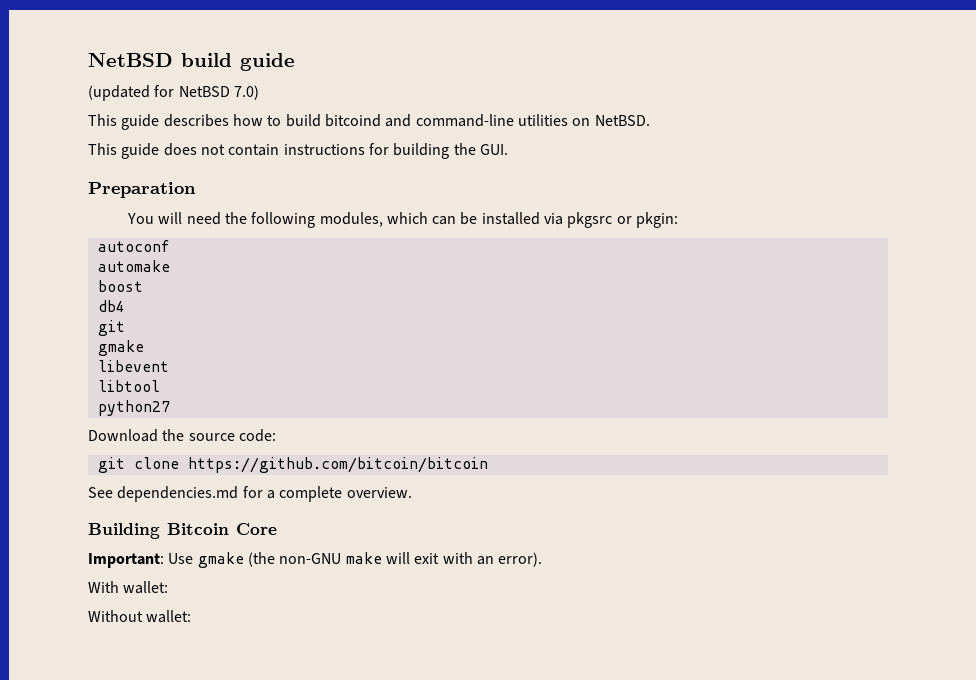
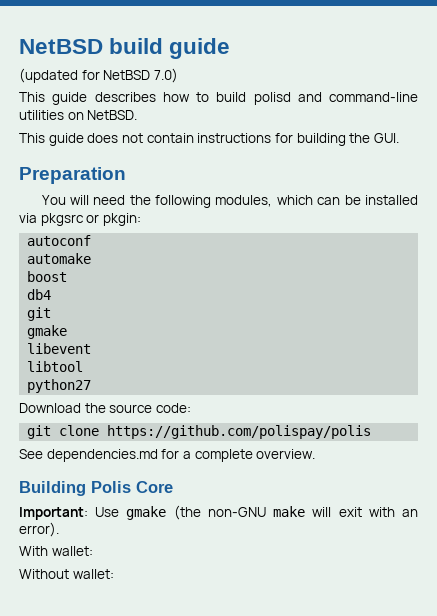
[324,114,381,127] bitcoind -> [253,92,291,105] polisd
[187,457,488,473] https://github.com/bitcoin/bitcoin -> [107,425,372,439] https://github.com/polispay/polis
[167,523,229,535] Bitcoin -> [91,481,131,493] Polis

